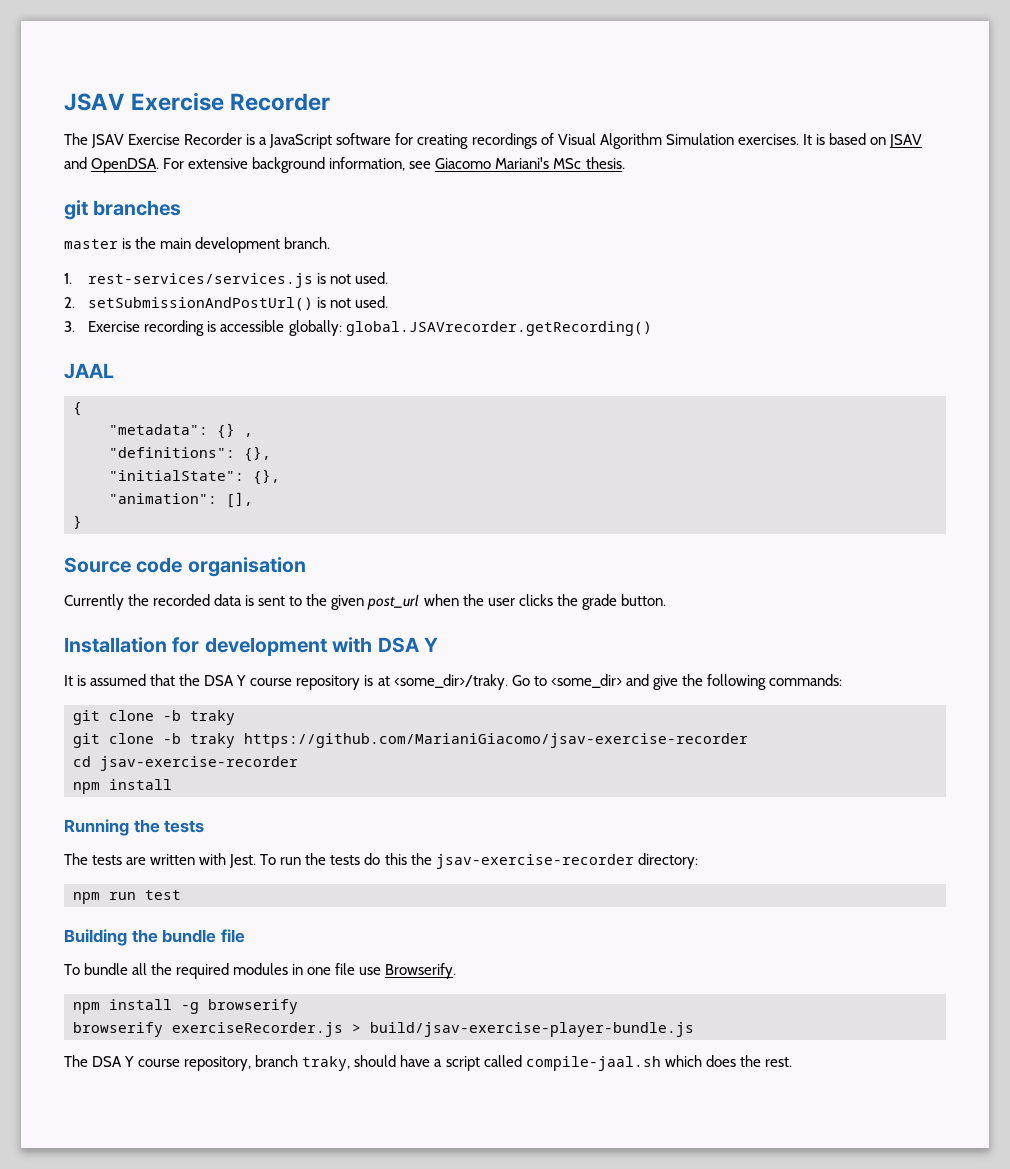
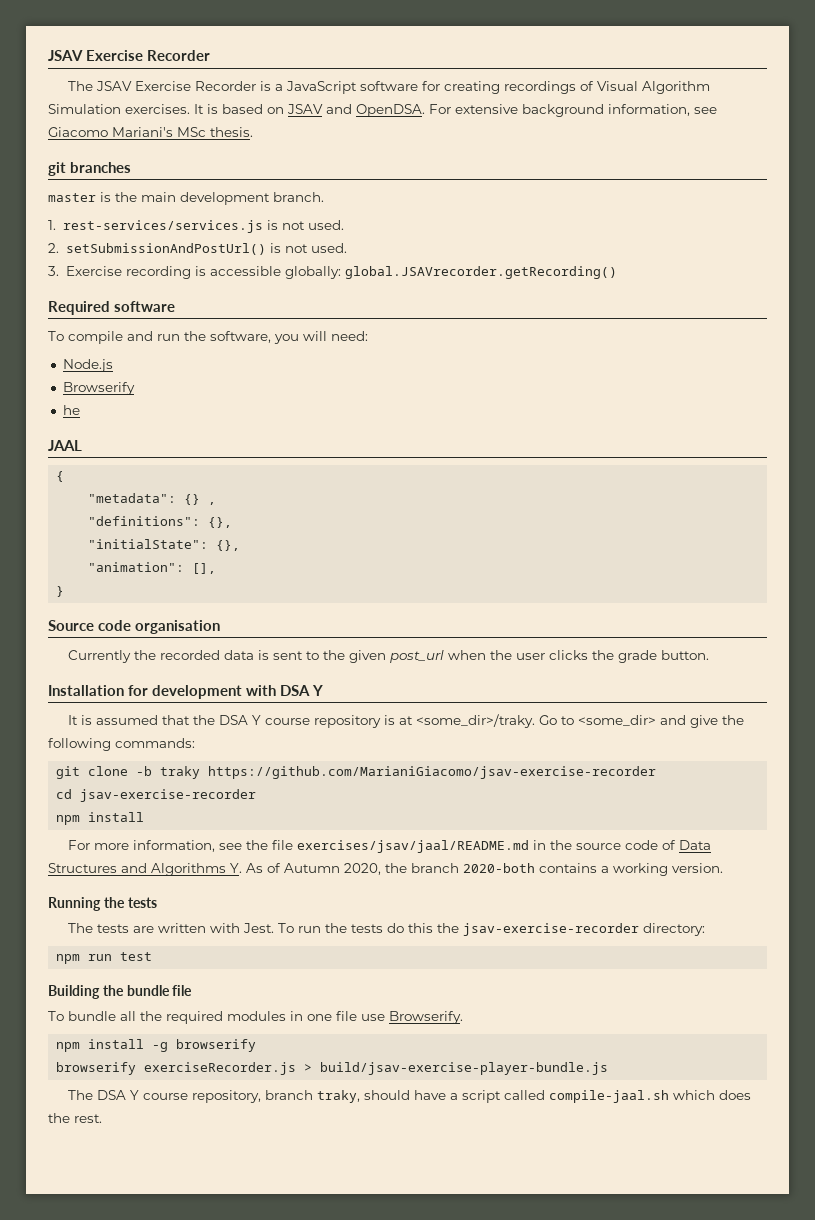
(652, 328) none -> [48,301,175,315] [48,331,368,344] [62,359,113,372] [62,382,135,395] [62,405,80,415] // Required software // To compile and run the software, you will need: // Node.js // Browserify // he
[73,733,235,748] // git clone -b traky -> (201, 772) none
(172, 784) none -> [67,840,711,853] [48,863,723,876] // For more information, see the file exercises/jsav/jaal/README.md in the source code of Data Structures and Algorithms Y. As of Autumn 2020, the branch 2020-both contains a working version.

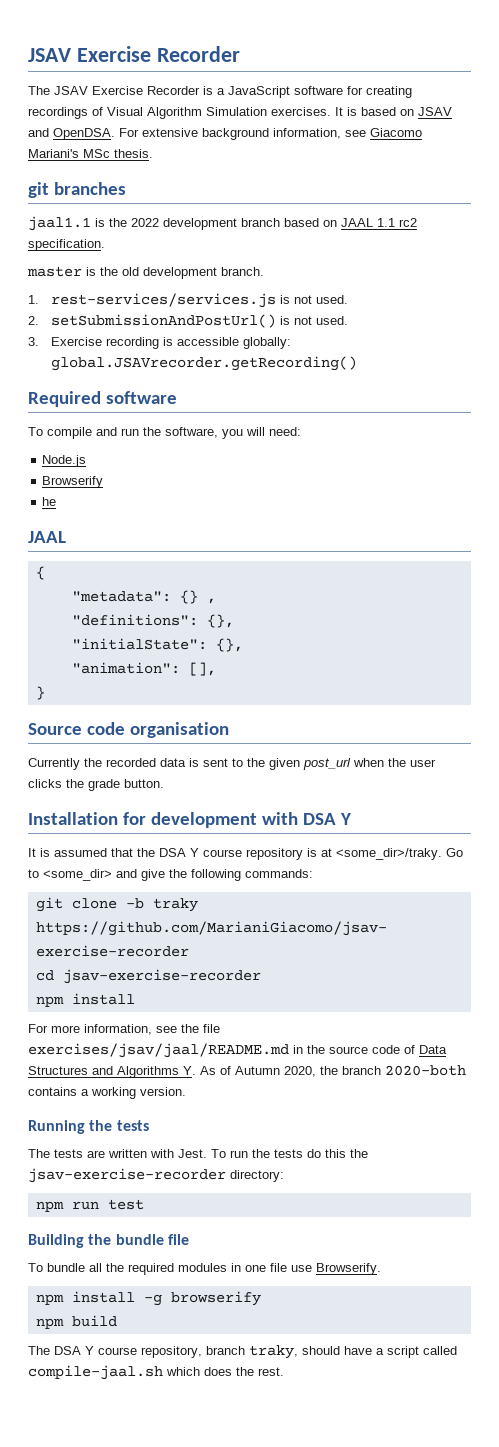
(131, 167) none -> [28,216,417,231] [28,239,105,251] // jaal1.1 is the 2022 development branch based on JAAL 1.1 rc2 specification.
[141,192,176,202] main -> [122,267,139,276] old
[56,1062,609,1075] browserify exerciseRecorder.js > build/jsav-exercise-player-bundle.js -> [35,1315,117,1329] npm build

